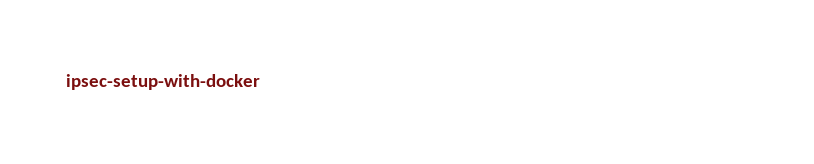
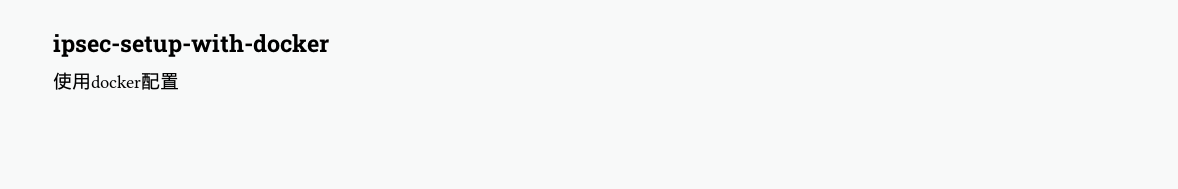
(260, 82) none -> [53,72,179,90] // 使用docker配置

